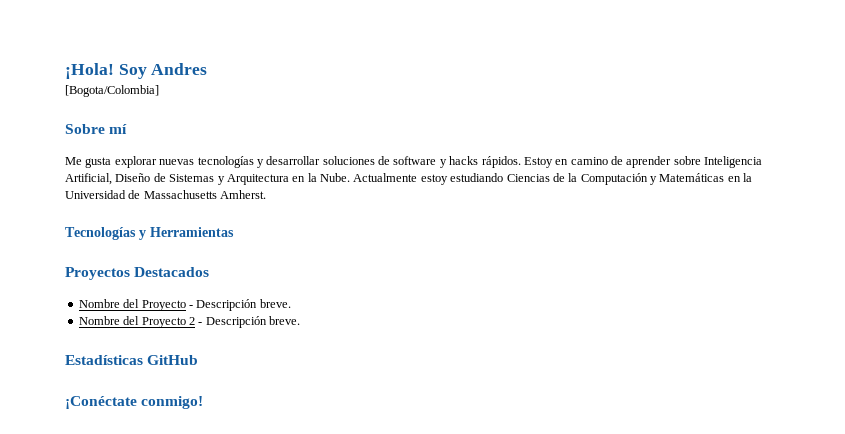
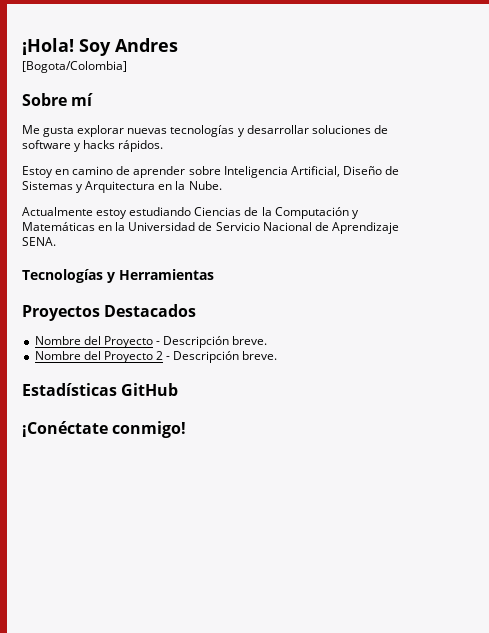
(521, 162) none -> (164, 146) //
(350, 177) none -> (222, 185) //
[143,190,267,199] Massachusetts Amherst. -> [215,222,399,234] [22,237,56,246] Servicio Nacional de Aprendizaje SENA.

